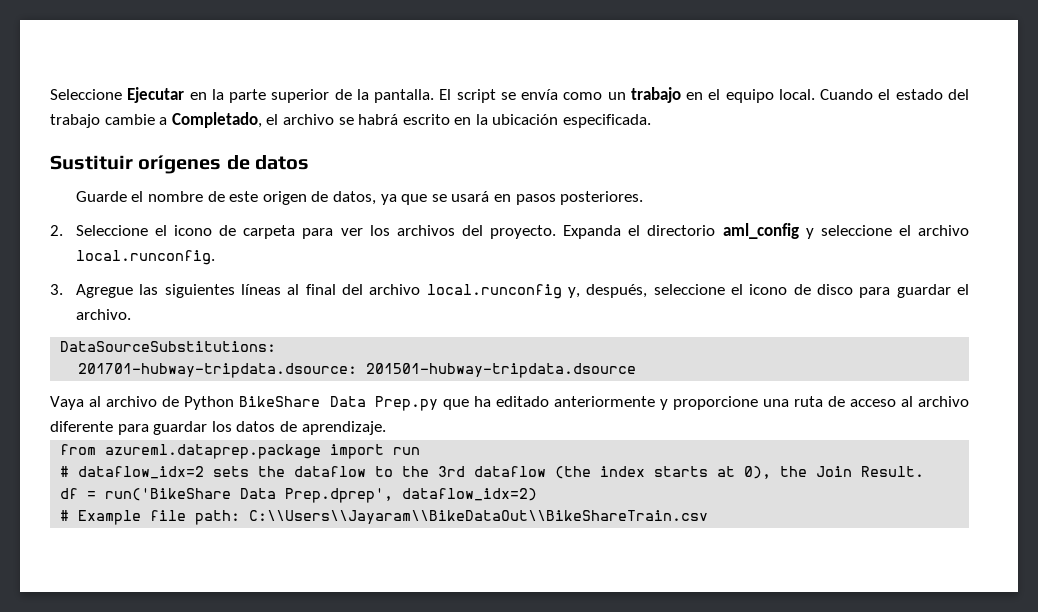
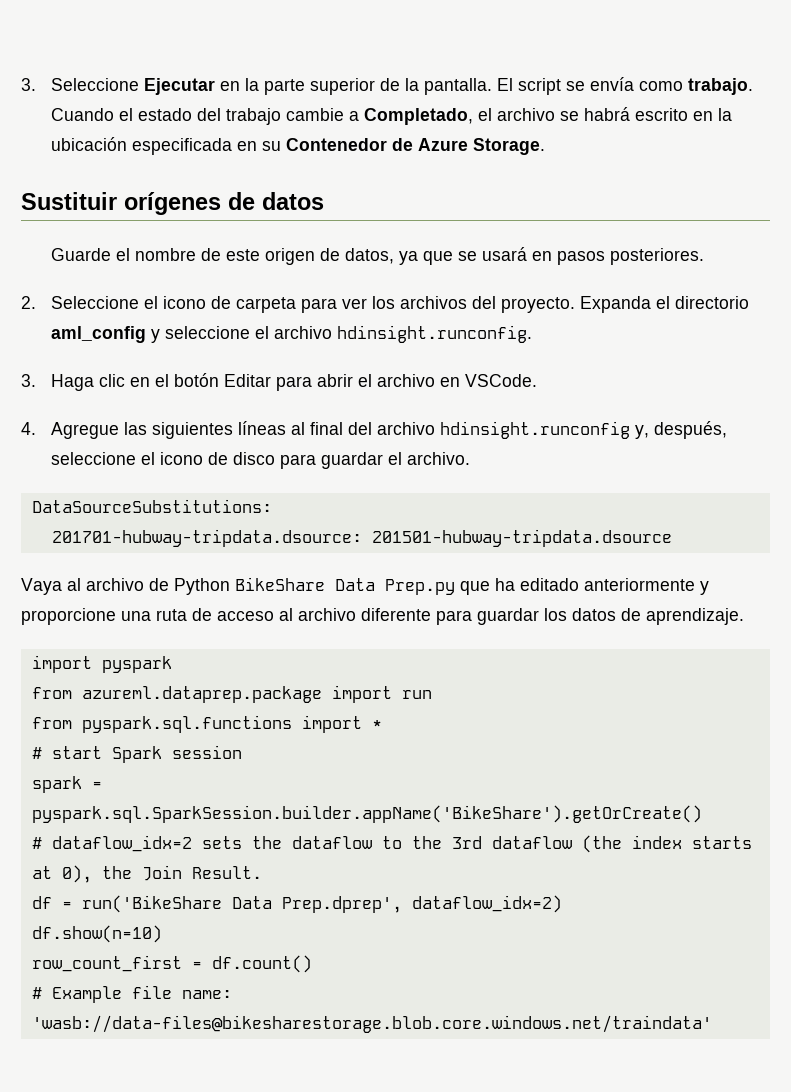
(50, 94) none -> [21,78,36,91] 3.
[607,87,815,103] un trabajo en el equipo local. -> [687,78,753,95] trabajo.
[563,114,652,128] especificada. -> [131,138,545,155] especificada en su Contenedor de Azure Storage.
[75,250,215,265] [50,284,63,295] local.runconfig. // 3. -> [336,325,532,343] [21,373,537,391] [21,422,36,435] hdinsight.runconfig. // 3. Haga clic en el botón Editar para abrir el archivo en VSCode. // 4.
[426,284,562,299] local.runconfig -> [439,421,630,439] hdinsight.runconfig
(386, 428) none -> [31,655,172,673] // import pyspark
(421, 451) none -> [31,715,382,733] [31,745,242,763] [31,776,102,793] [31,805,702,823] // from pyspark.sql.functions import * // # start Spark session // spark = pyspark.sql.SparkSession.builder.appName('BikeShare').getOrCreate()
(538, 494) none -> [31,925,162,943] [31,955,312,973] // df.show(n=10) // row_count_first = df.count()
[195,510,709,525] path: C:\\Users\\Jayaram\\BikeDataOut\\BikeShareTrain.csv -> [181,990,232,999] [31,1015,712,1033] name: 'wasb://data-files@bikesharestorage.blob.core.windows.net/traindata'

